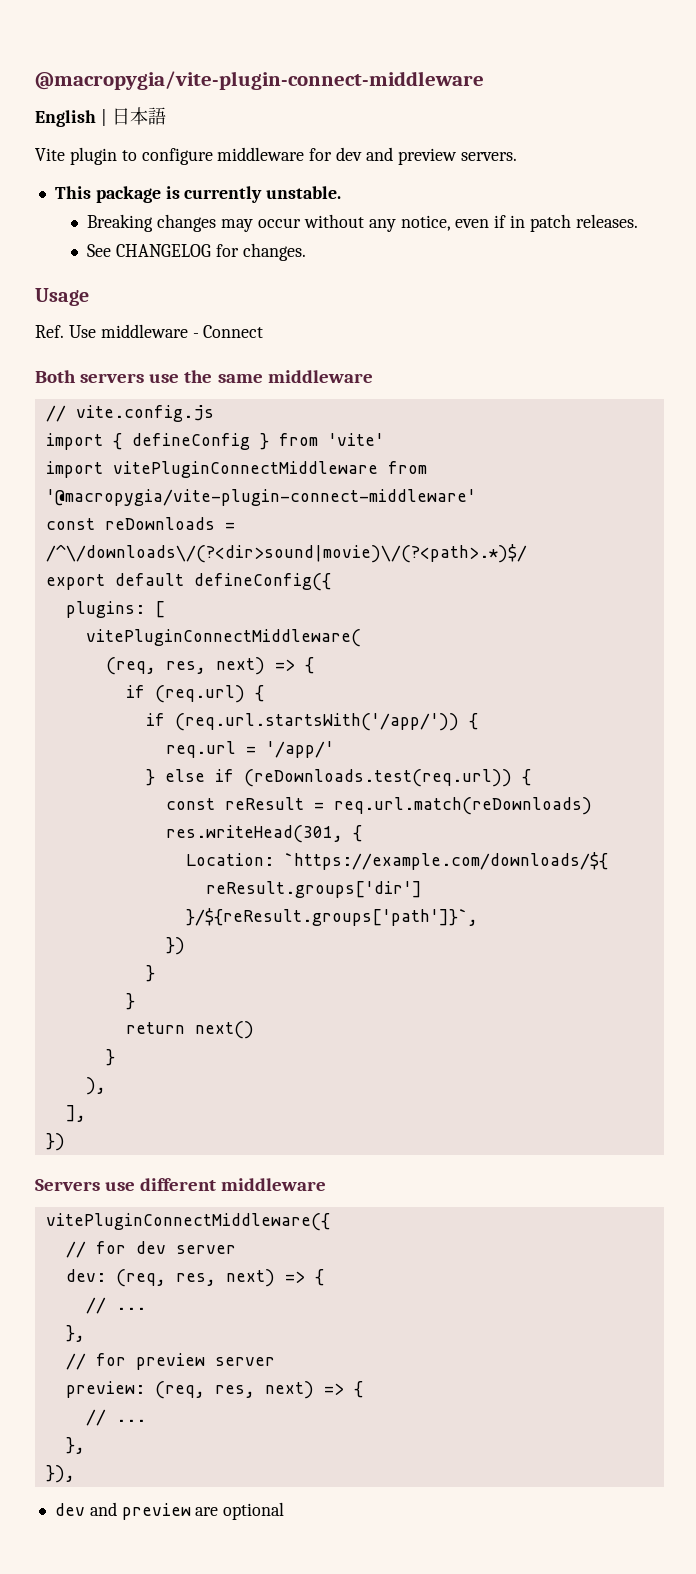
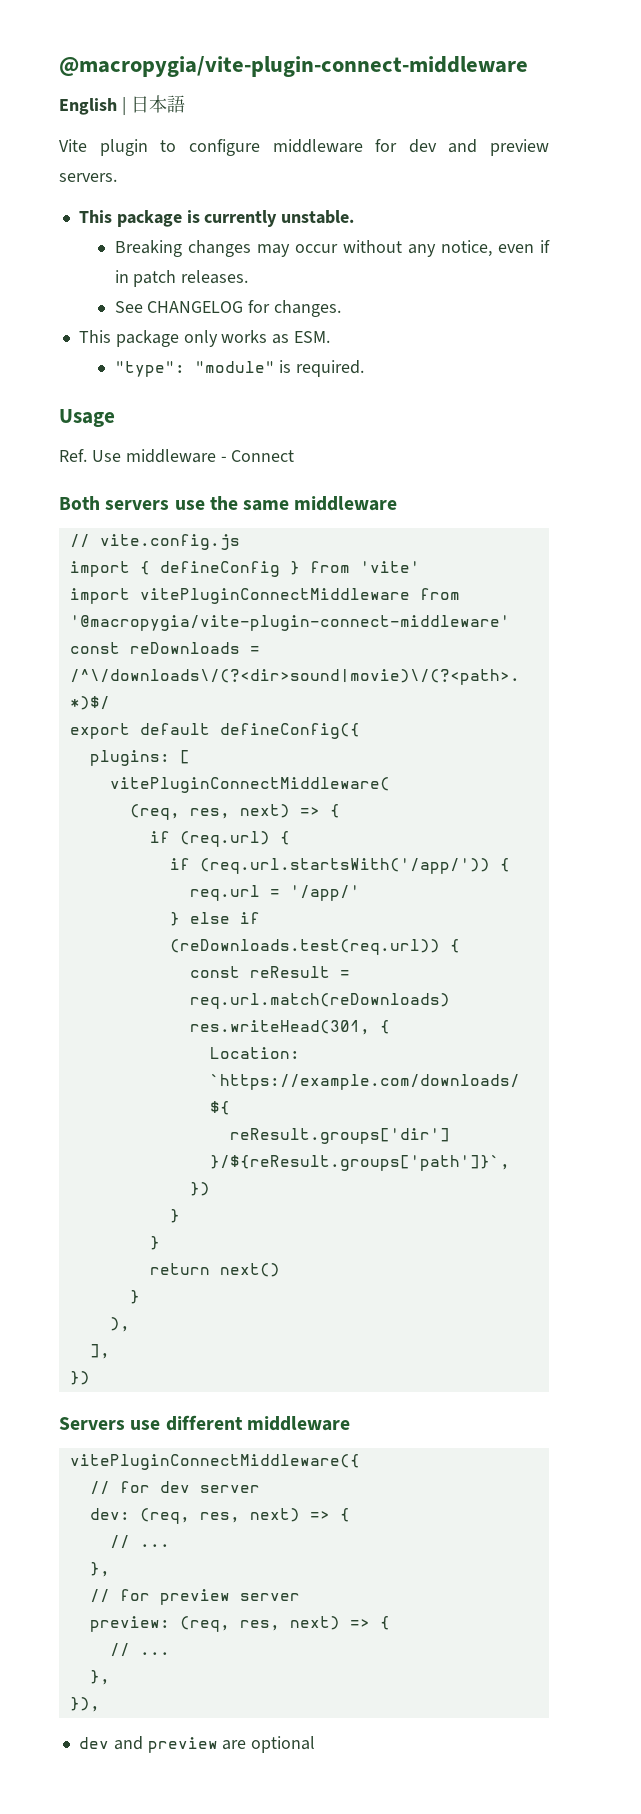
(306, 252) none -> [78,330,331,347] [114,360,365,377] // This package only works as ESM. // "type": "module" is required.

